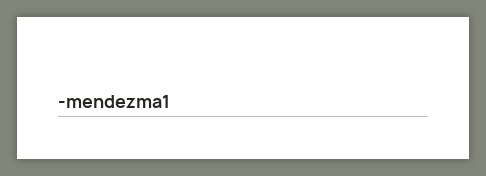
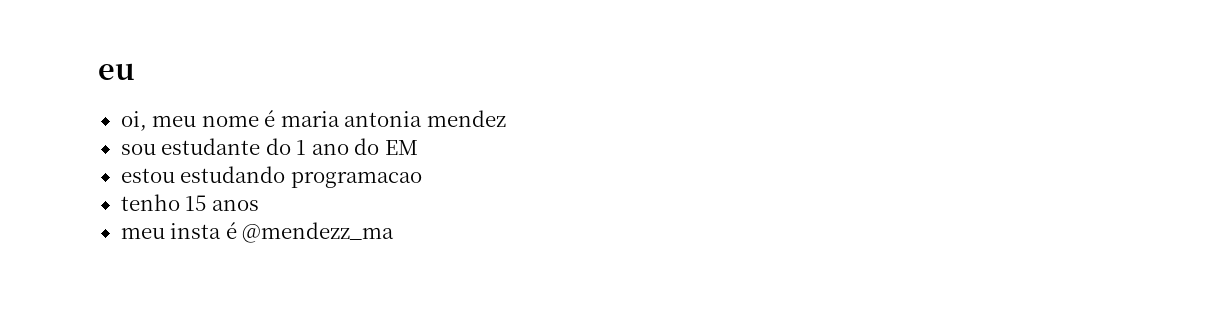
[58,95,170,108] -mendezma1 -> [98,63,135,80] [120,110,506,131] [120,138,418,155] [120,166,422,188] [120,194,259,211] [120,222,395,243] eu // oi, meu nome é maria antonia mendez // sou estudante do 1 ano do EM // estou estudando programacao // tenho 15 anos // meu insta é @mendezz_ma

